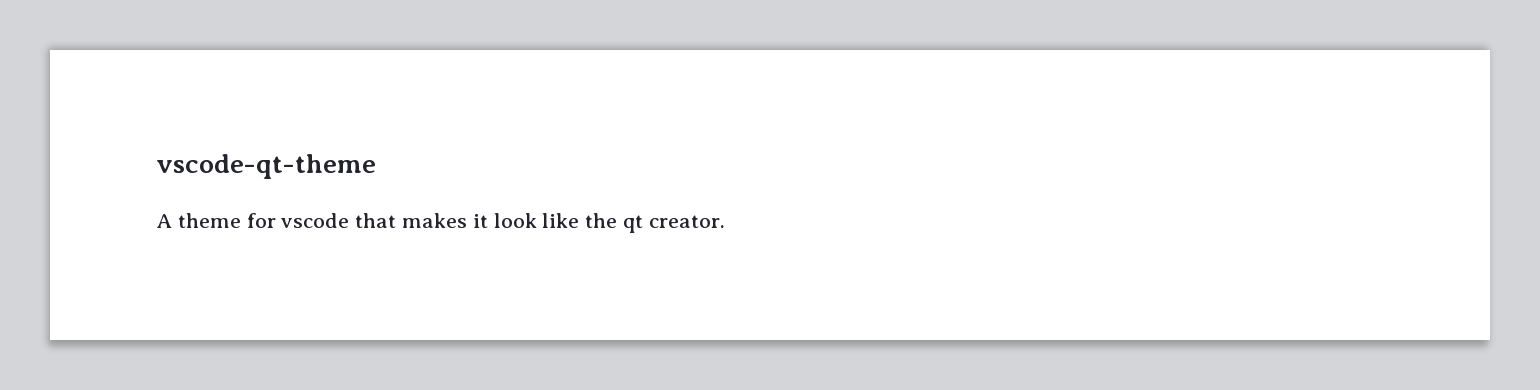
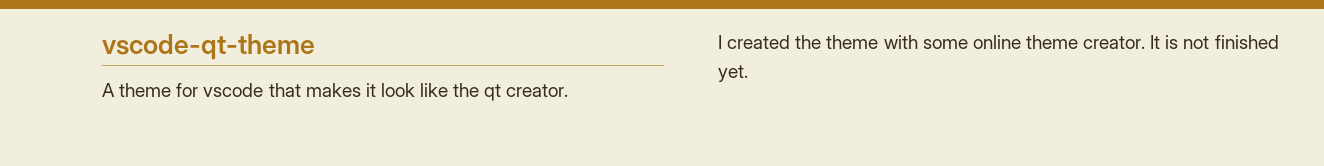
(725, 221) none -> [718,35,1279,49] [718,65,748,82] // I created the theme with some online theme creator. It is not finished yet.

